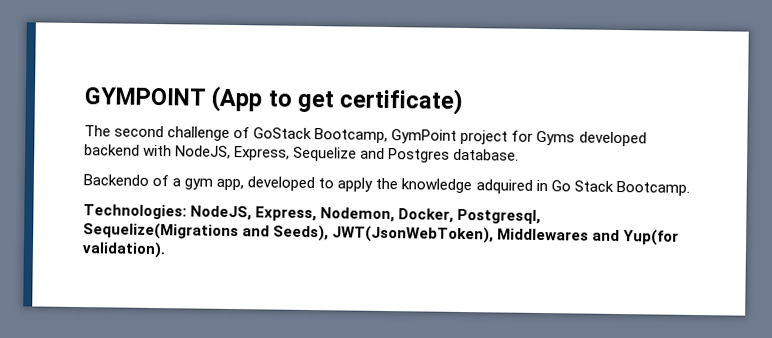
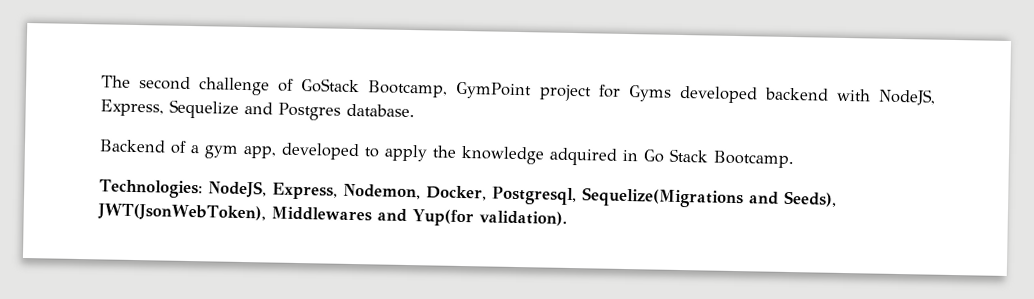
[84,85,465,115] GYMPOINT (App to get certificate) // -> (101, 81) none
[83,174,149,186] Backendo -> [99,139,166,153] Backend

